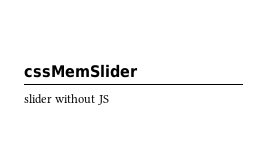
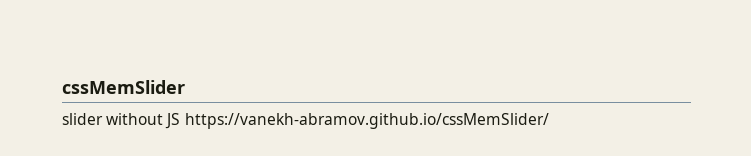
(109, 100) none -> [184,113,549,129] https://vanekh-abramov.github.io/cssMemSlider/

